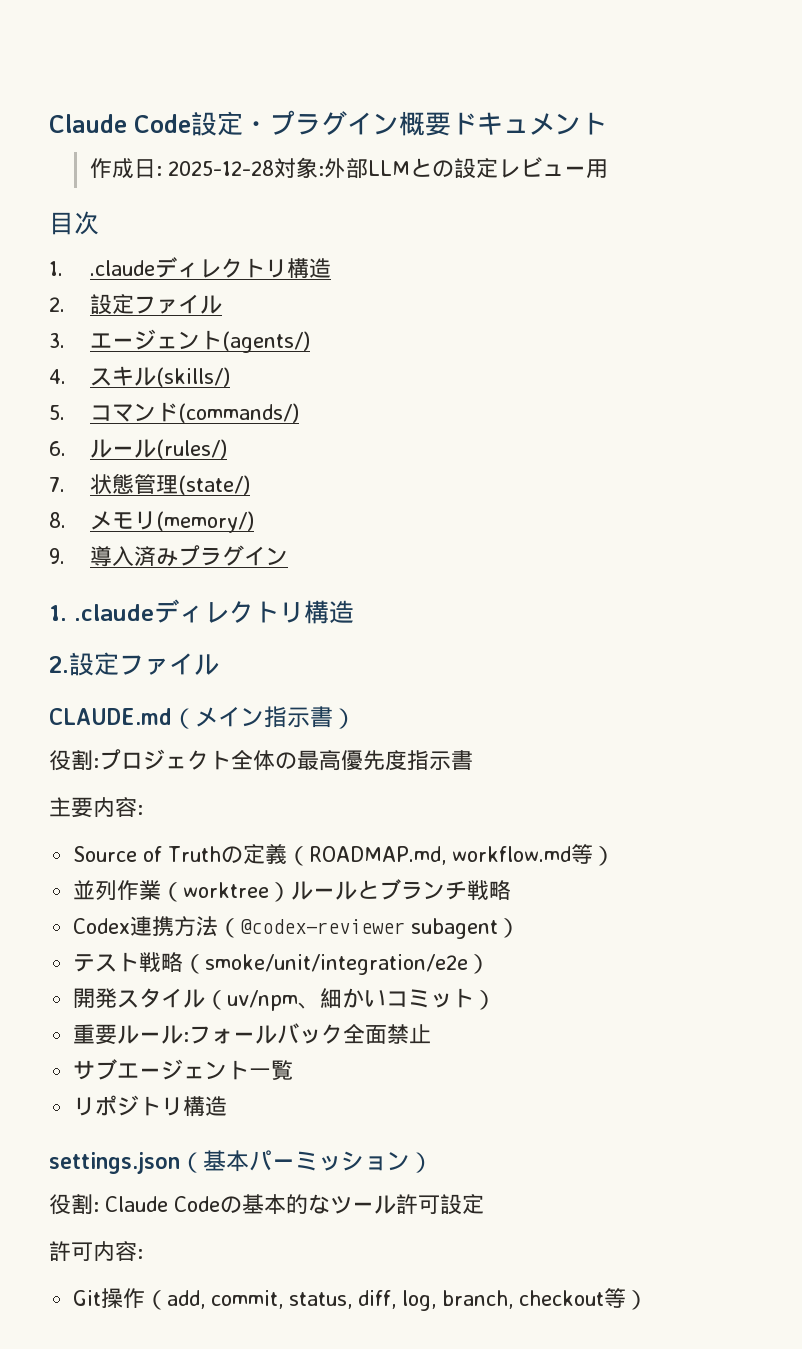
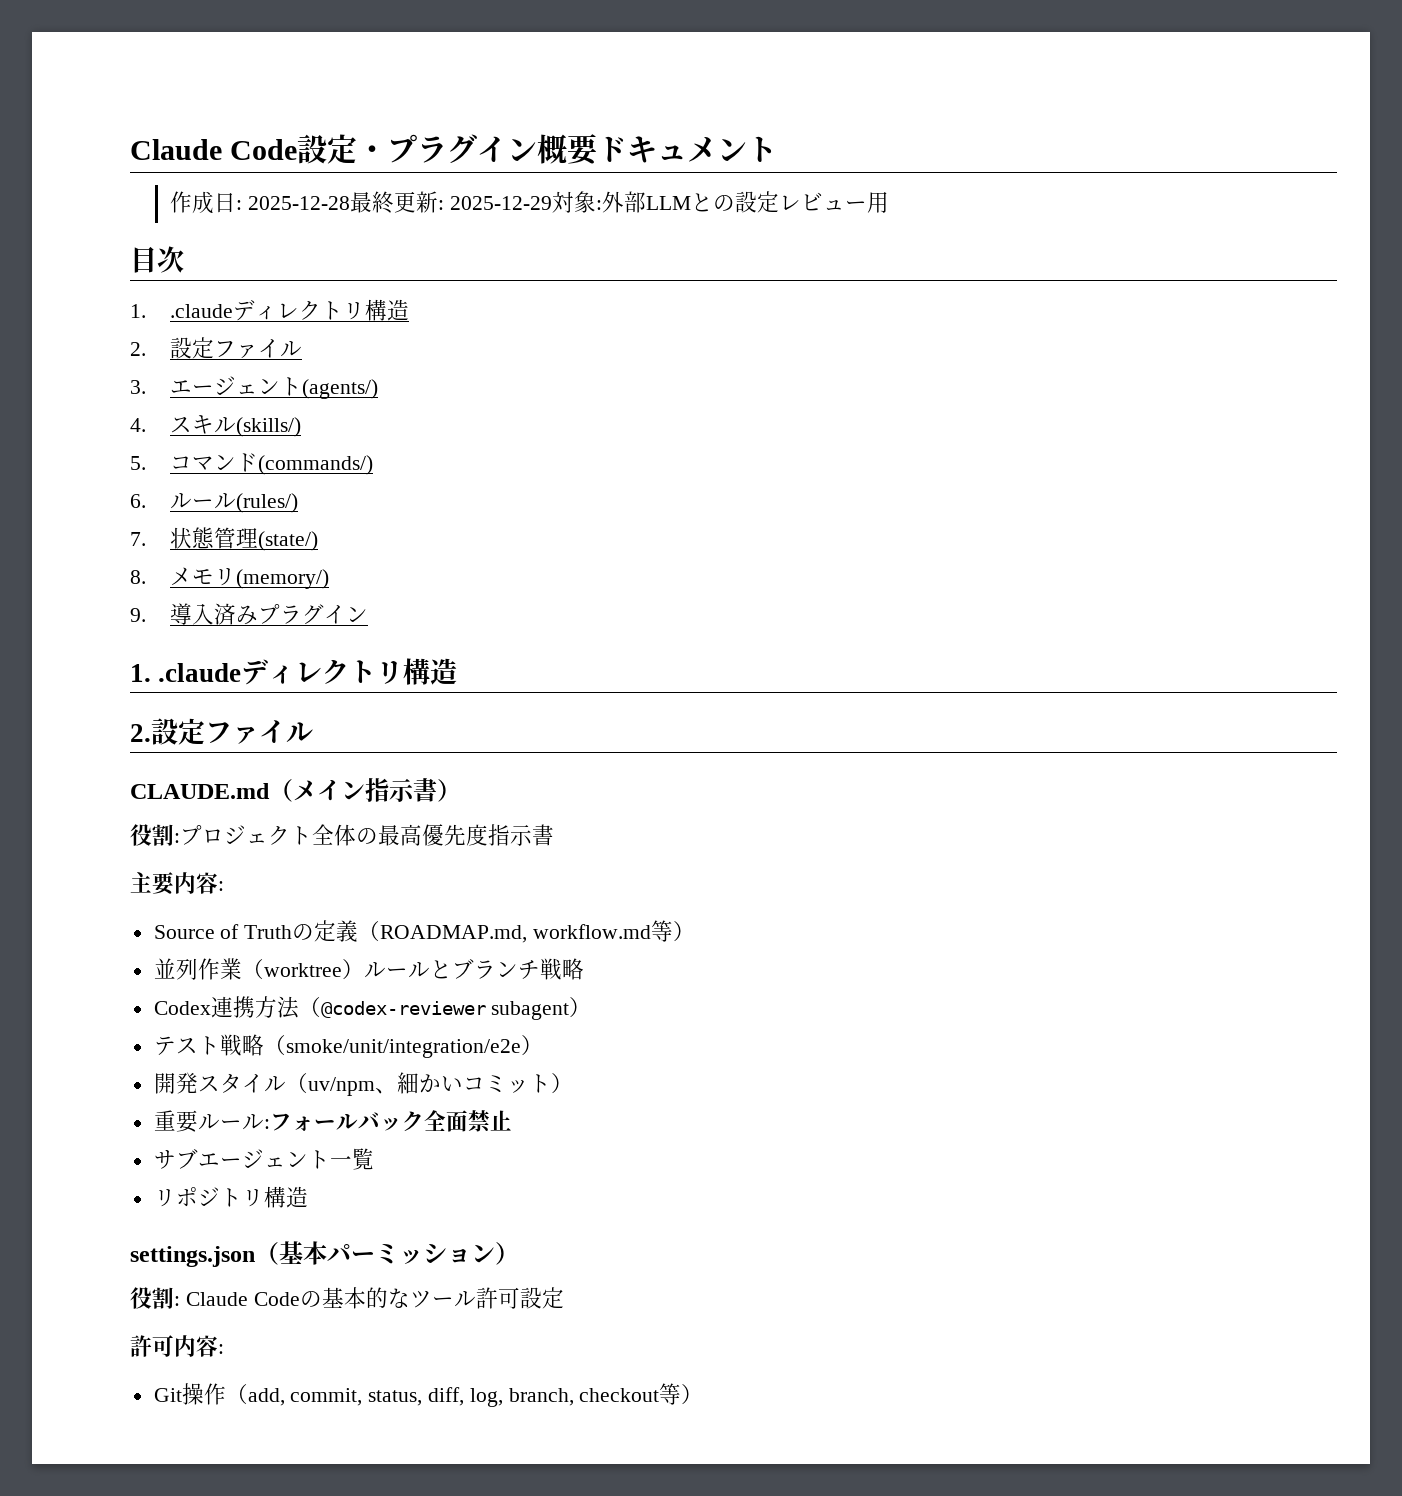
(274, 168) none -> [349,191,552,214] 最終更新: 2025-12-29

